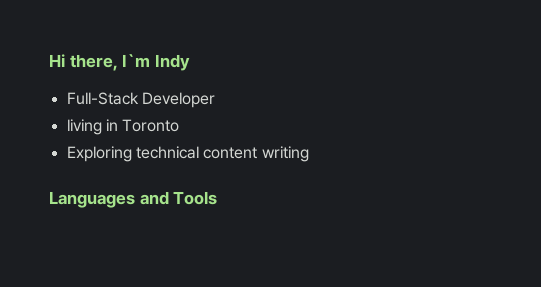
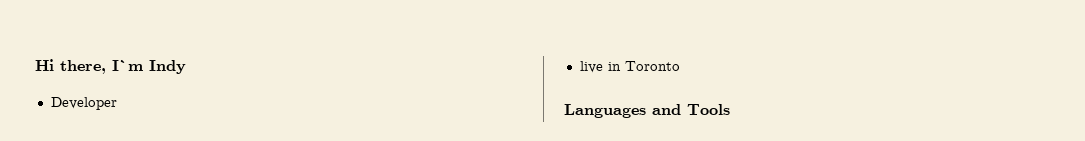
[66,92,139,105] Full-Stack -> (186, 67) none
[66,119,102,135] living -> [579,61,603,73] live
[66,146,309,162] // Exploring technical content writing -> (680, 66) none

